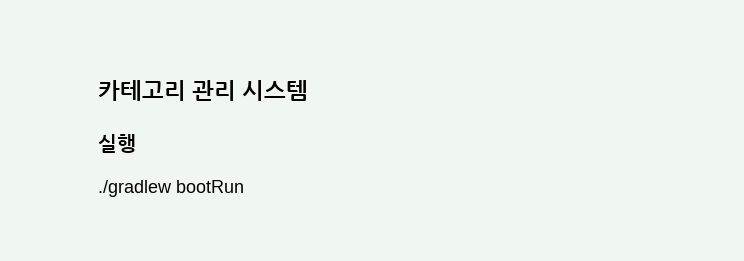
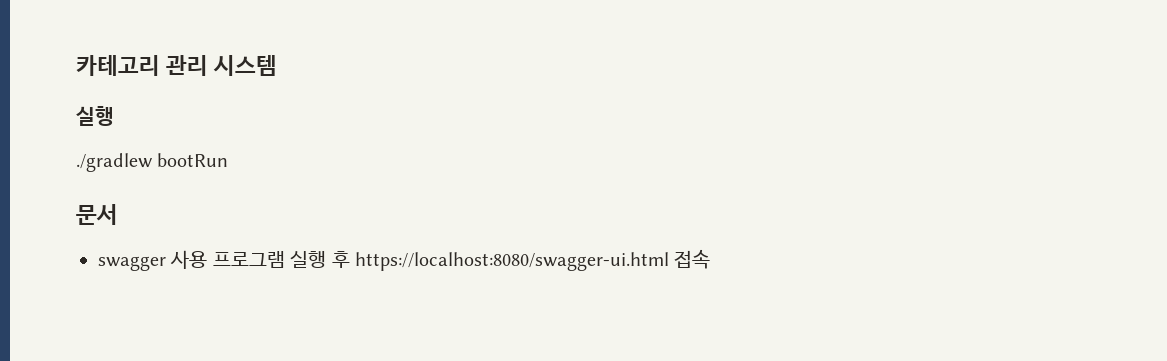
(244, 186) none -> [76,204,118,225] [98,249,711,271] // 문서 // swagger 사용 프로그램 실행 후 https://localhost:8080/swagger-ui.html 접속

